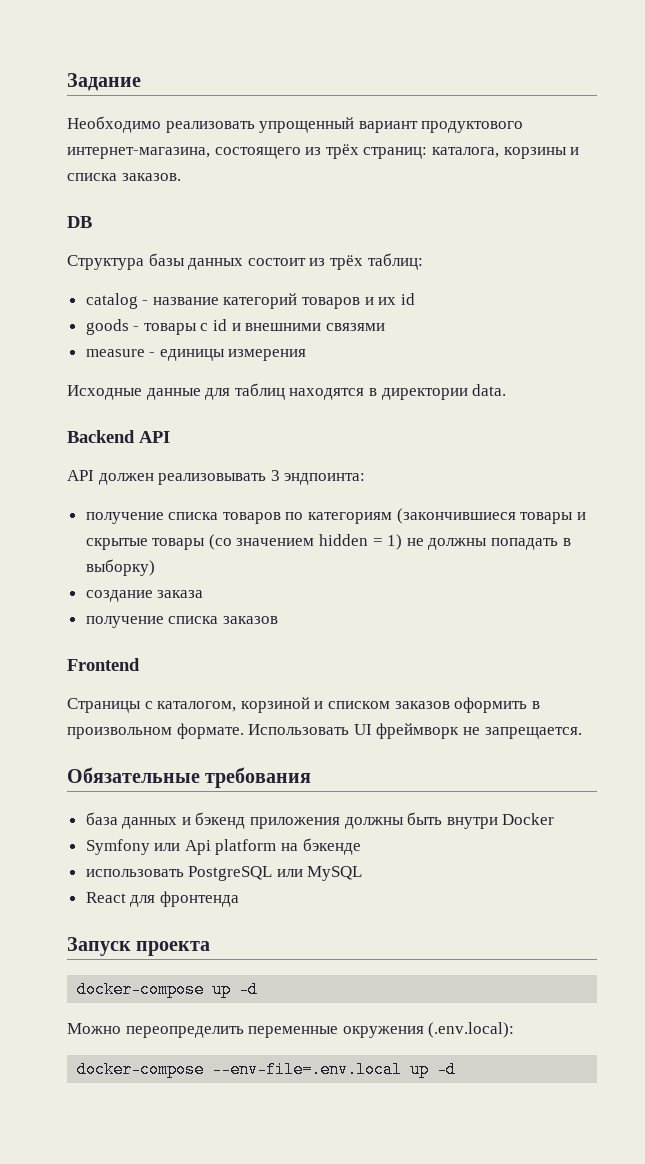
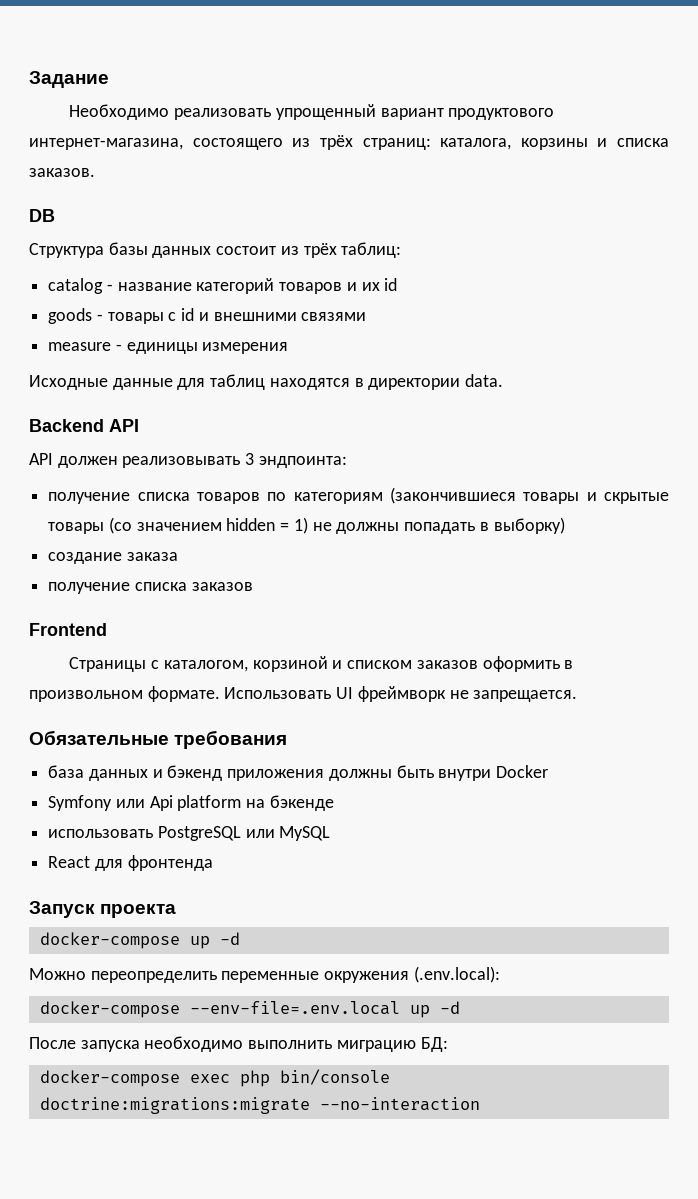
(457, 1069) none -> [29,1036,448,1052] [39,1069,390,1087] [39,1097,480,1114] // После запуска необходимо выполнить миграцию БД: // docker-compose exec php bin/console doctrine:migrations:migrate --no-interaction

